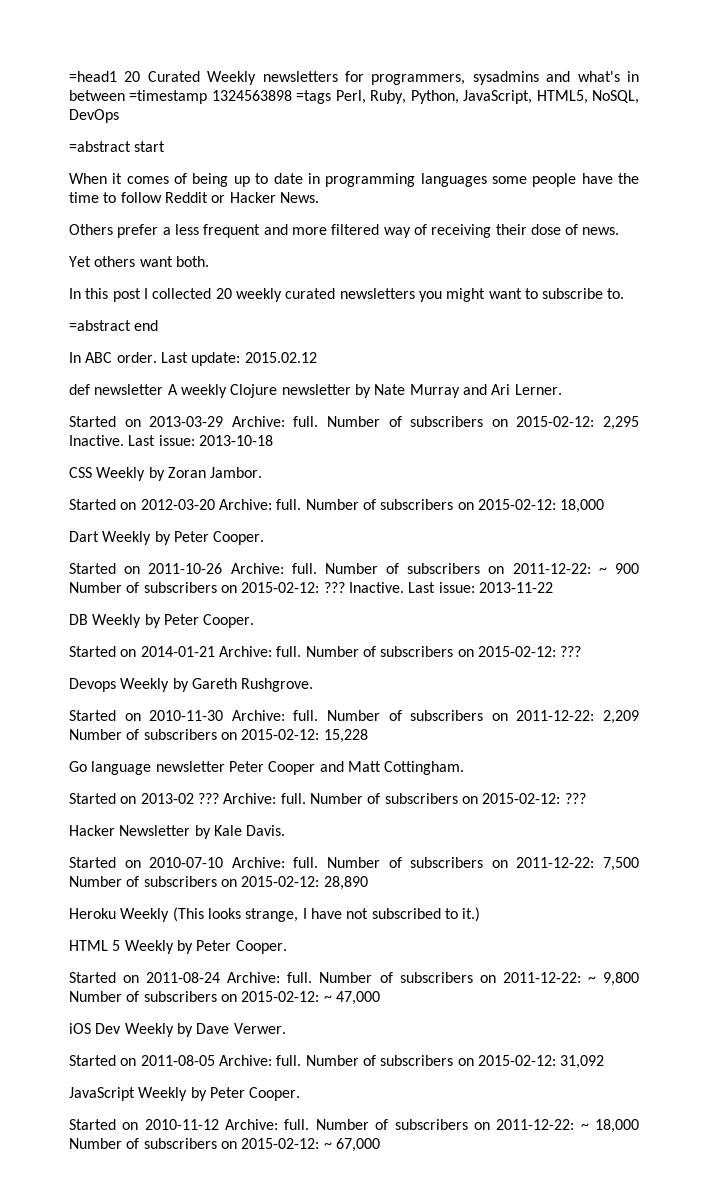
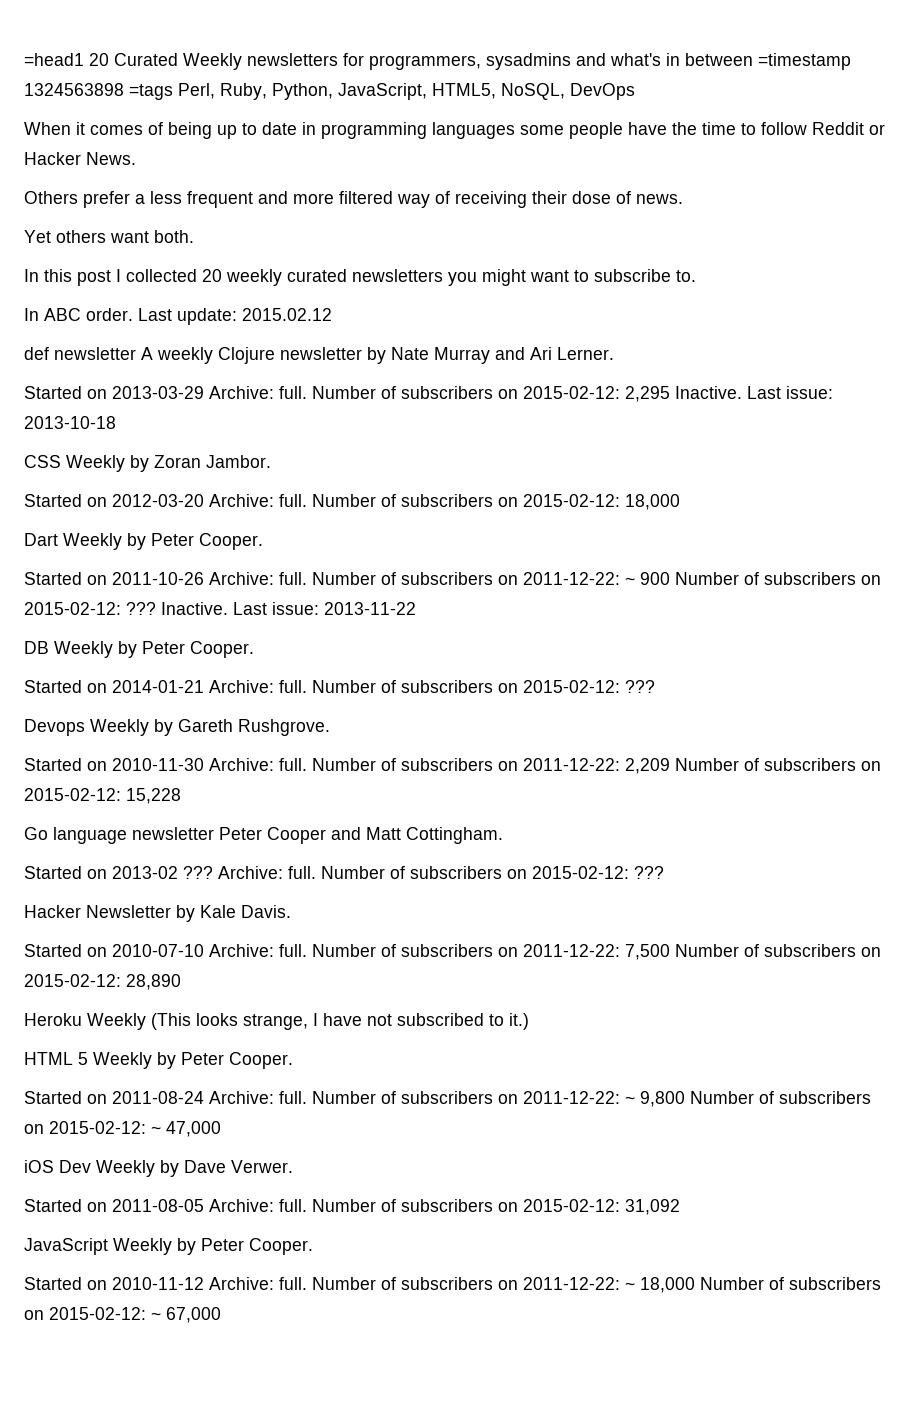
[69,141,166,152] // =abstract start -> (635, 91) none
[69,320,159,331] // =abstract end -> (696, 276) none

